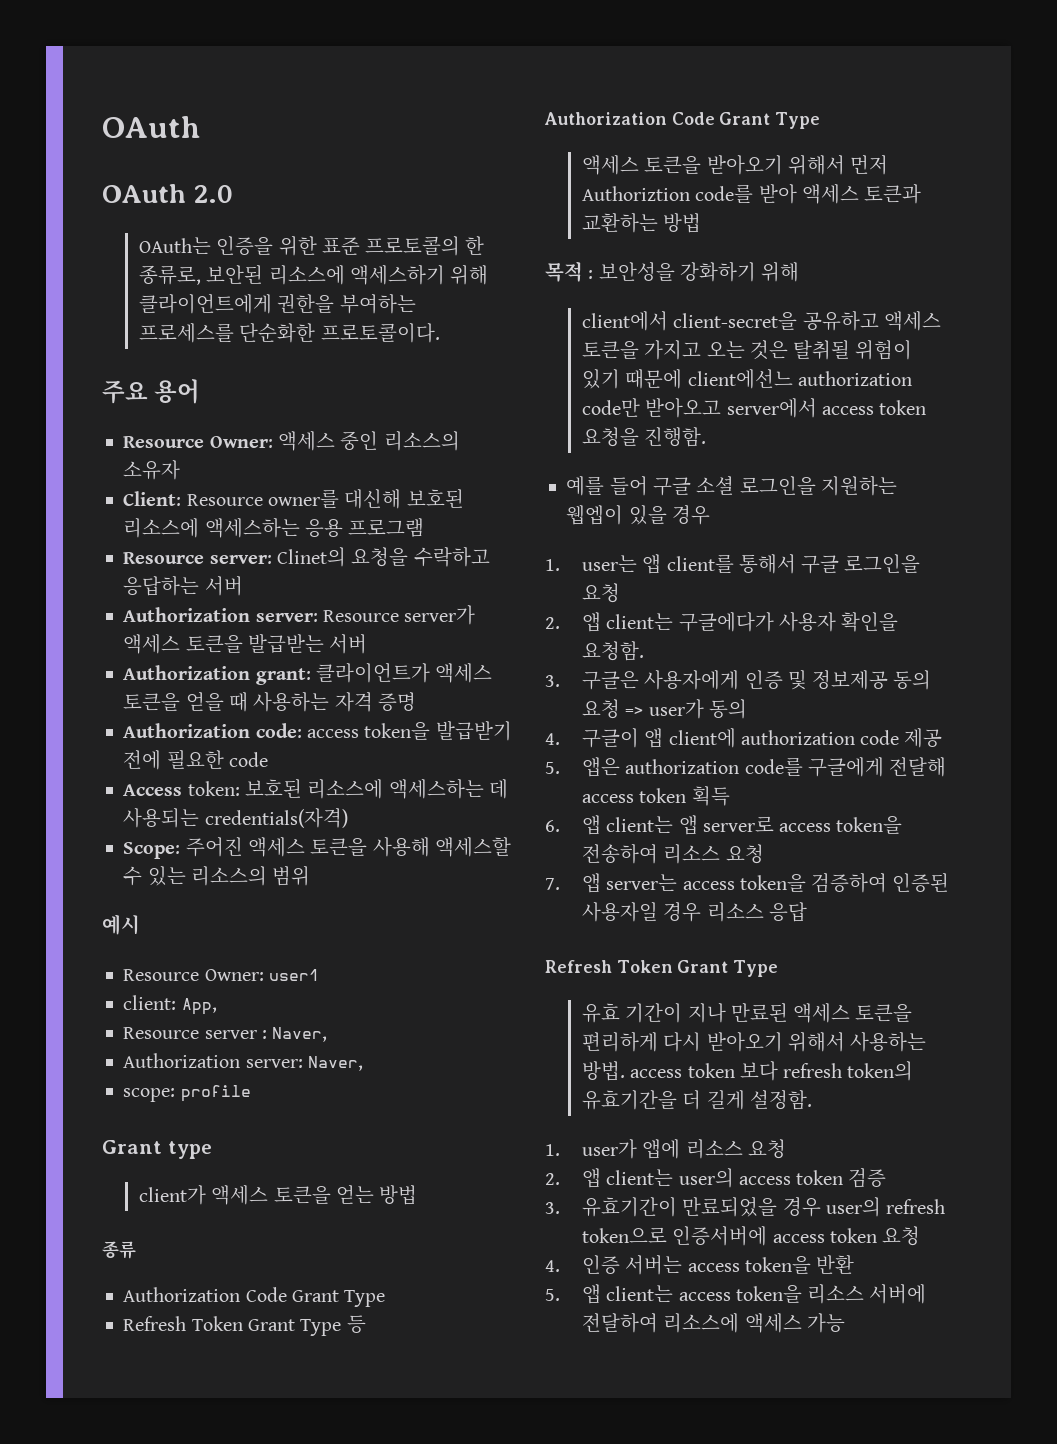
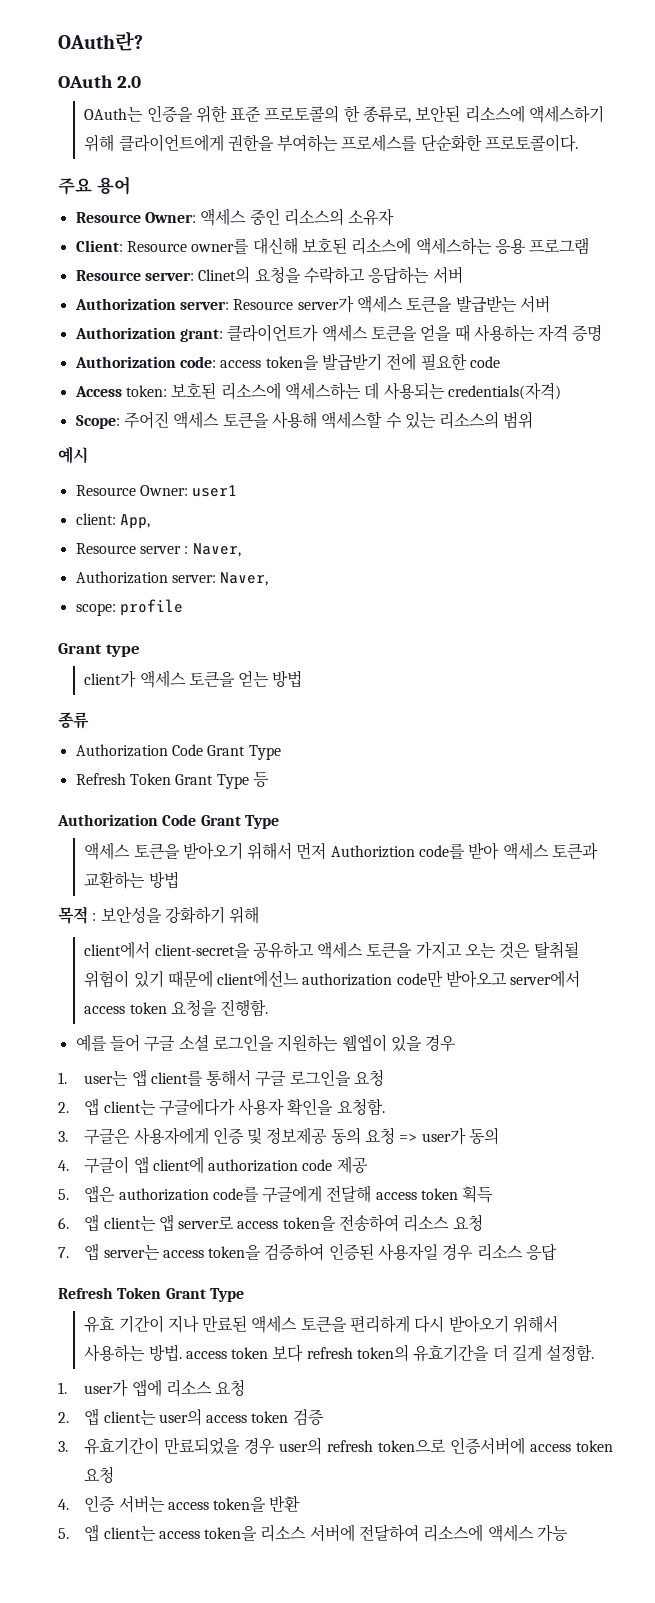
[102,116,200,138] OAuth -> [58,31,143,51] OAuth란?

